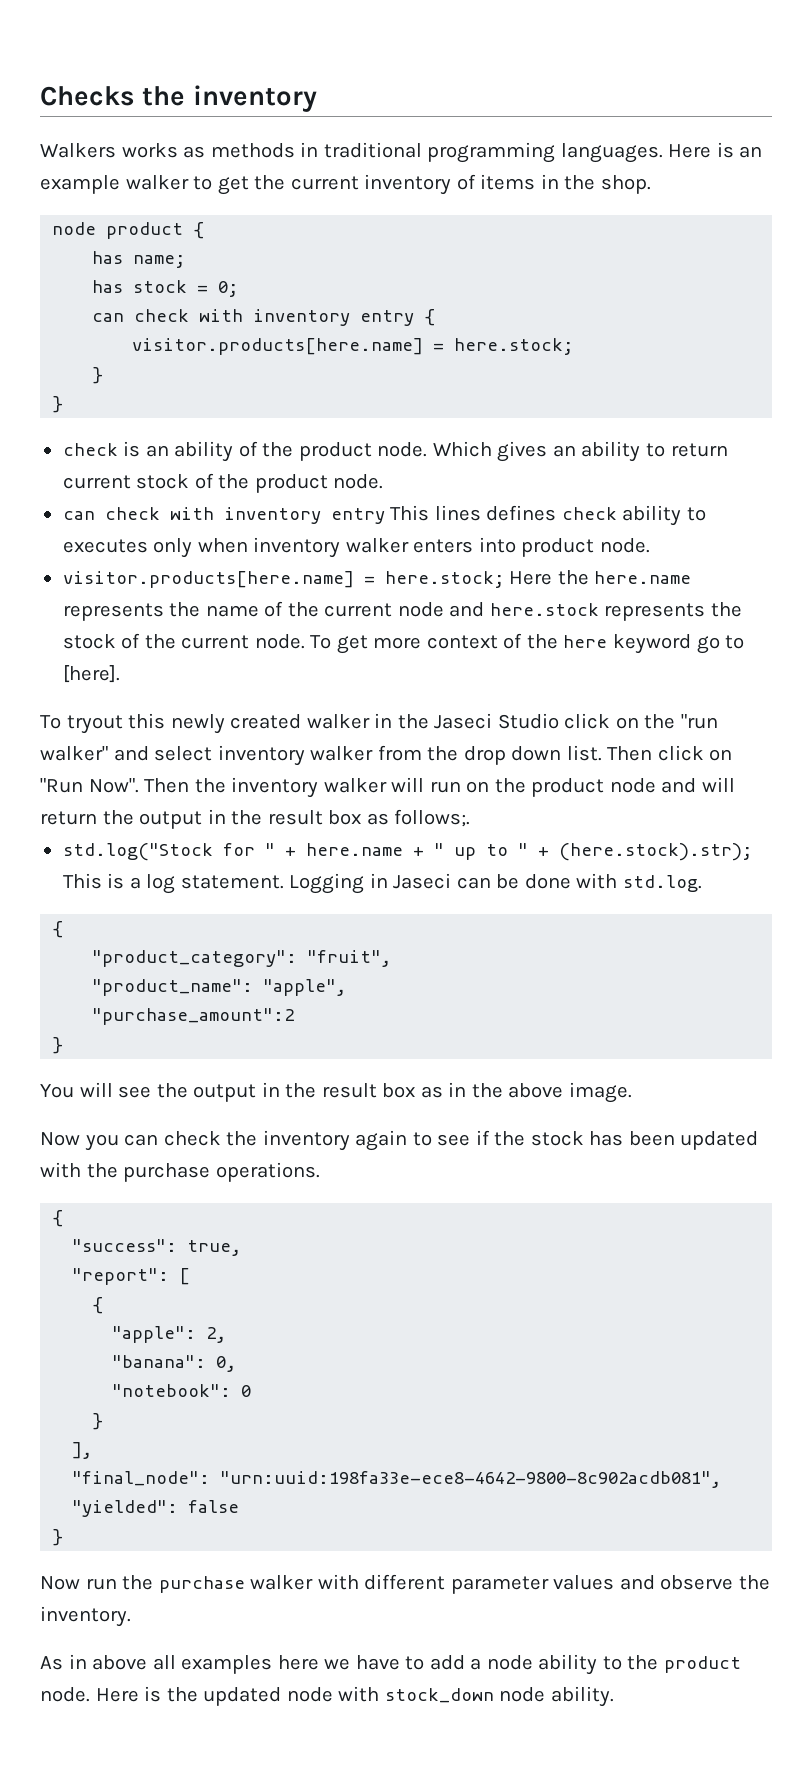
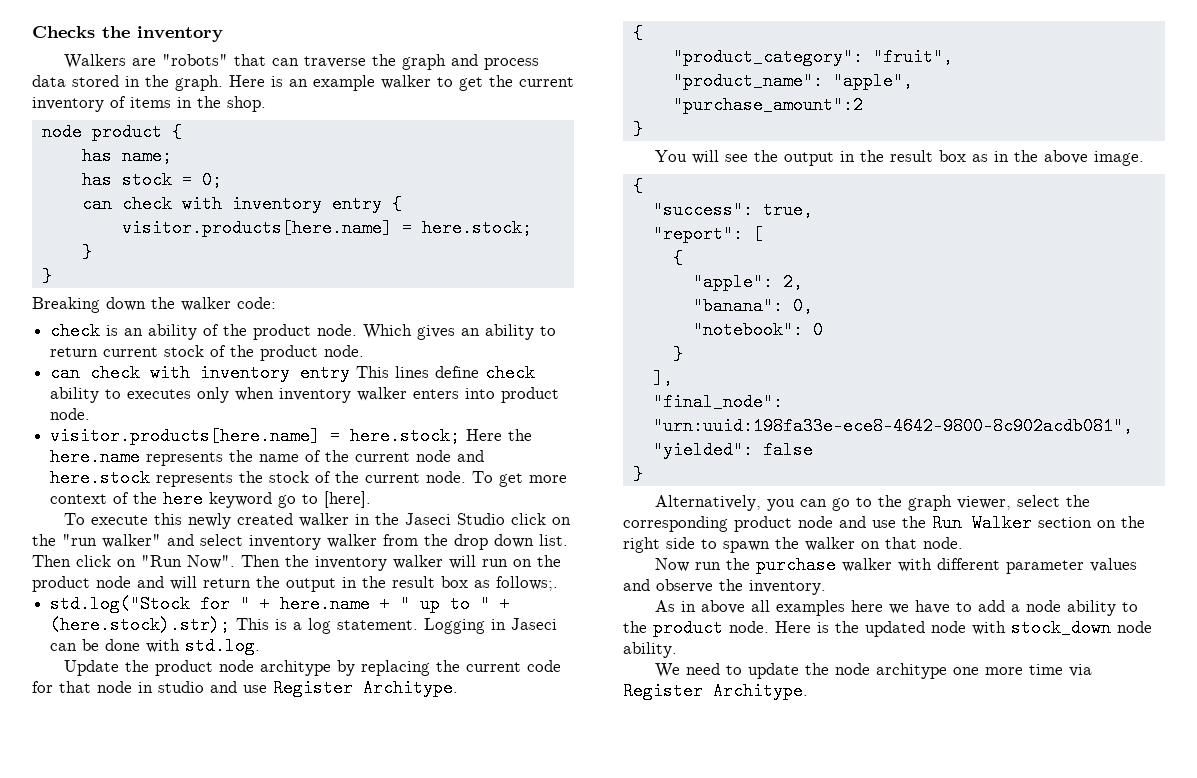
[121,142,663,163] works as methods in traditional programming languages. -> [132,54,540,70] [32,75,223,91] are "robots" that can traverse the graph and process data stored in the graph.
(64, 404) none -> [32,297,276,313] // Breaking down the walker code:
[486,505,557,521] defines -> [435,366,480,378] define
[66,715,123,734] tryout -> [91,515,149,525] execute
(702, 883) none -> [64,660,562,676] [32,679,458,697] // Update the product node architype by replacing the current code for that node in studio and use Register Architype.
[40,1130,759,1151] [40,1162,320,1182] // Now you can check the inventory again to see if the stock has been updated with the purchase operations. -> (1145, 158) none
(64, 1537) none -> [655,495,1091,511] [623,514,1145,532] [623,537,963,553] // Alternatively, you can go to the graph viewer, select the corresponding product node and use the Run Walker section on the right side to spawn the walker on that node.
(614, 1696) none -> [655,663,1093,679] [623,682,808,700] // We need to update the node architype one more time via Register Architype.

